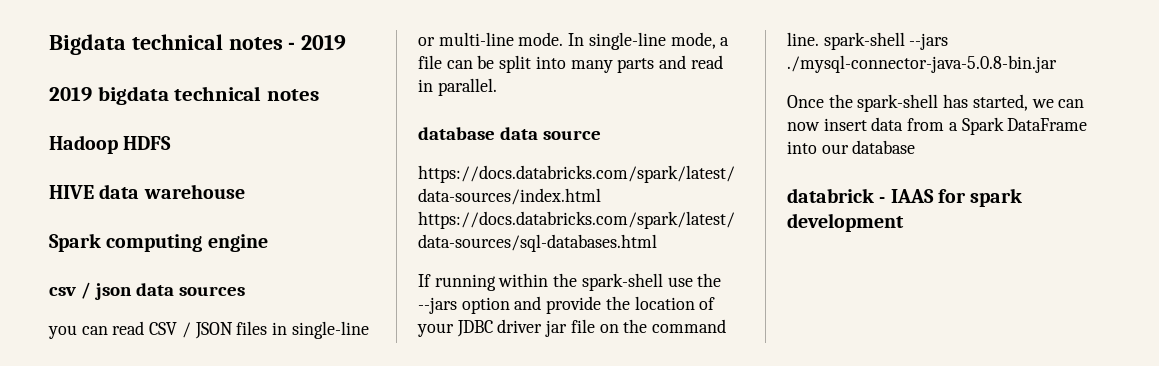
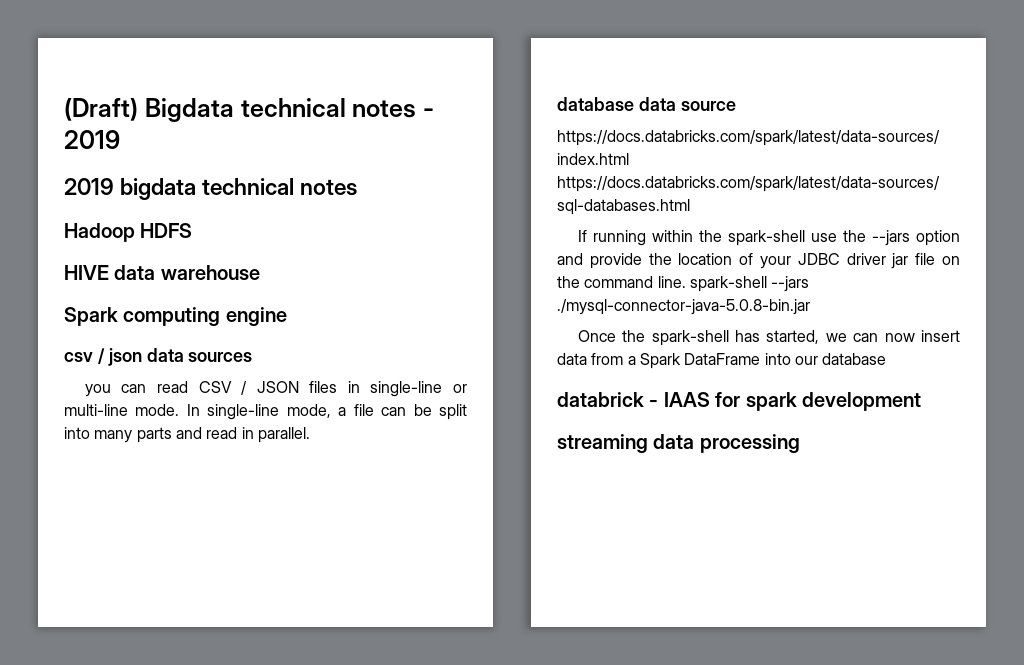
(49, 44) none -> [64,98,138,121] (Draft)
(904, 222) none -> [557,434,800,453] // streaming data processing

